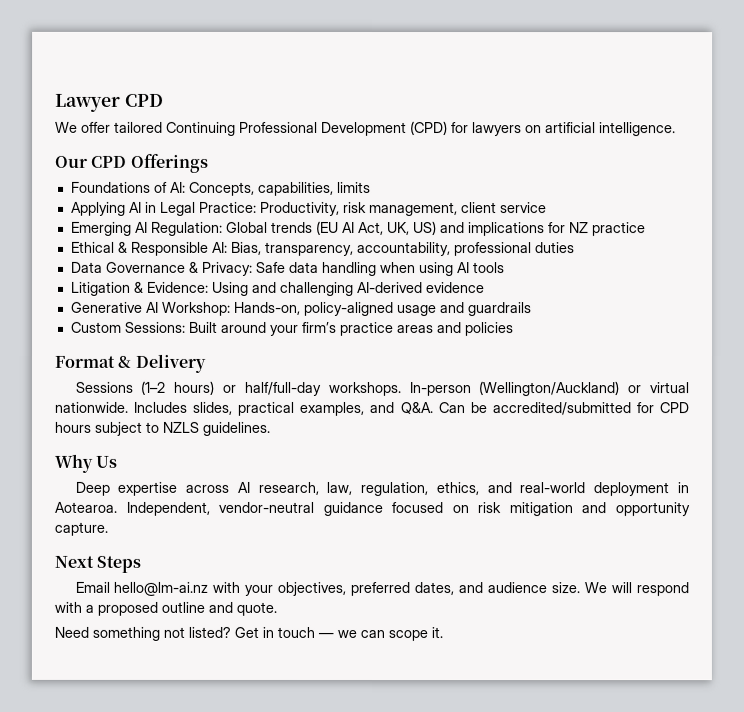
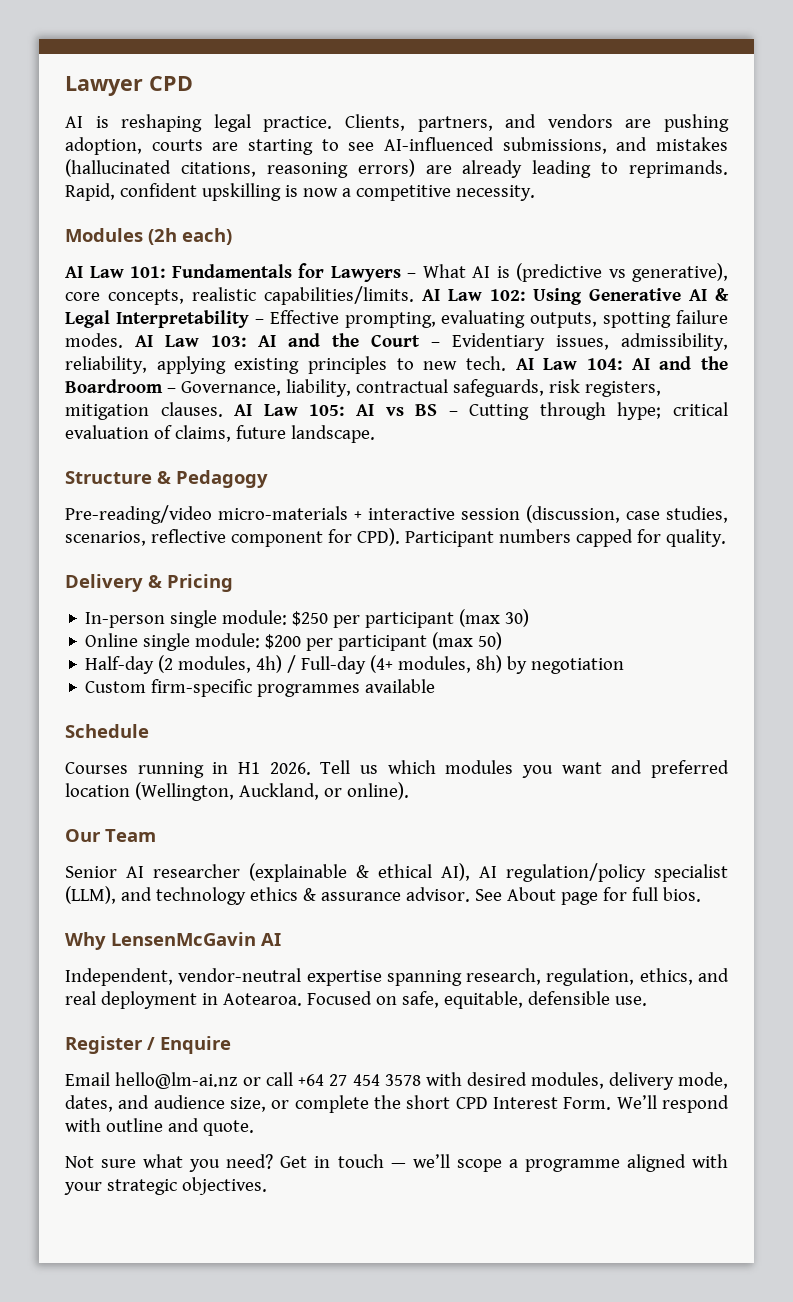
[55,121,676,137] [55,153,209,173] [70,181,371,196] [70,201,547,217] [70,220,646,237] [70,241,575,257] [70,261,505,277] [70,281,485,296] [70,301,532,317] [70,321,514,337] [54,353,207,373] [74,380,689,397] [54,401,689,416] [54,421,270,436] [54,453,118,473] [74,481,353,496] We offer tailored Continuing Professional Development (CPD) for lawyers on artificial intelligence. // Our CPD Offerings // Foundations of AI: Concepts, capabilities, limits // Applying AI in Legal Practice: Productivity, risk management, client service // Emerging AI Regulation: Global trends (EU AI Act, UK, US) and implications for NZ practice // Ethical & Responsible AI: Bias, transparency, accountability, professional duties // Data Governance & Privacy: Safe data handling when using AI tools // Litigation & Evidence: Using and challenging AI-derived evidence // Generative AI Workshop: Hands-on, policy-aligned usage and guardrails // Custom Sessions: Built around your firm’s practice areas and policies // Format & Delivery // Sessions (1–2 hours) or half/full-day workshops. In-person (Wellington/Auckland) or virtual nationwide. Includes slides, practical examples, and Q&A. Can be accredited/submitted for CPD hours subject to NZLS guidelines. // Why Us // Deep expertise across AI research, law, -> [65,114,730,132] [65,137,728,155] [65,159,728,178] [65,183,535,201] [65,228,232,245] [65,263,728,282] [65,286,729,305] [65,310,728,328] [65,333,728,351] [65,356,728,374] [65,379,661,397] [65,402,728,420] [65,425,375,443] [65,470,268,488] [65,505,728,524] [65,528,726,547] [65,574,233,592] [85,609,530,628] [85,632,503,651] [85,655,625,674] [85,679,436,697] [65,724,149,738] [65,760,729,778] [65,782,409,801] [65,829,156,842] [65,863,728,882] [65,886,701,905] [65,932,281,950] [65,968,542,986] AI is reshaping legal practice. Clients, partners, and vendors are pushing adoption, courts are starting to see AI-influenced submissions, and mistakes (hallucinated citations, reasoning errors) are already leading to reprimands. Rapid, confident upskilling is now a competitive necessity. // Modules (2h each) // AI Law 101: Fundamentals for Lawyers – What AI is (predictive vs generative), core concepts, realistic capabilities/limits. AI Law 102: Using Generative AI & Legal Interpretability – Effective prompting, evaluating outputs, spotting failure modes. AI Law 103: AI and the Court – Evidentiary issues, admissibility, reliability, applying existing principles to new tech. AI Law 104: AI and the Boardroom – Governance, liability, contractual safeguards, risk registers, mitigation clauses. AI Law 105: AI vs BS – Cutting through hype; critical evaluation of claims, future landscape. // Structure & Pedagogy // Pre-reading/video micro‑materials + interactive session (discussion, case studies, scenarios, reflective component for CPD). Participant numbers capped for quality. // Delivery & Pricing // In‑person single module: $250 per participant (max 30) // Online single module: $200 per participant (max 50) // Half‑day (2 modules, 4h) / Full‑day (4+ modules, 8h) by negotiation // Custom firm-specific programmes available // Schedule // Courses running in H1 2026. Tell us which modules you want and preferred location (Wellington, Auckland, or online). // Our Team // Senior AI researcher (explainable & ethical AI), AI regulation/policy specialist (LLM), and technology ethics & assurance advisor. See About page for full bios. // Why LensenMcGavin AI // Independent, vendor‑neutral expertise spanning research,
[519,482,586,494] real-world -> [65,991,96,1005] real
[125,501,690,517] [54,521,108,536] [54,555,142,573] [74,581,689,597] [54,601,277,616] [54,626,443,642] Independent, vendor-neutral guidance focused on risk mitigation and opportunity capture. // Next Steps // Email hello@lm-ai.nz with your objectives, preferred dates, and audience size. We will respond with a proposed outline and quote. // Need something not listed? Get in touch — we can scope it. -> [306,991,647,1009] [65,1036,231,1054] [65,1072,728,1090] [65,1095,729,1113] [65,1118,254,1136] [65,1154,728,1172] [64,1177,267,1195] Focused on safe, equitable, defensible use. // Register / Enquire // Email hello@lm-ai.nz or call +64 27 454 3578 with desired modules, delivery mode, dates, and audience size, or complete the short CPD Interest Form. We’ll respond with outline and quote. // Not sure what you need? Get in touch — we’ll scope a programme aligned with your strategic objectives.

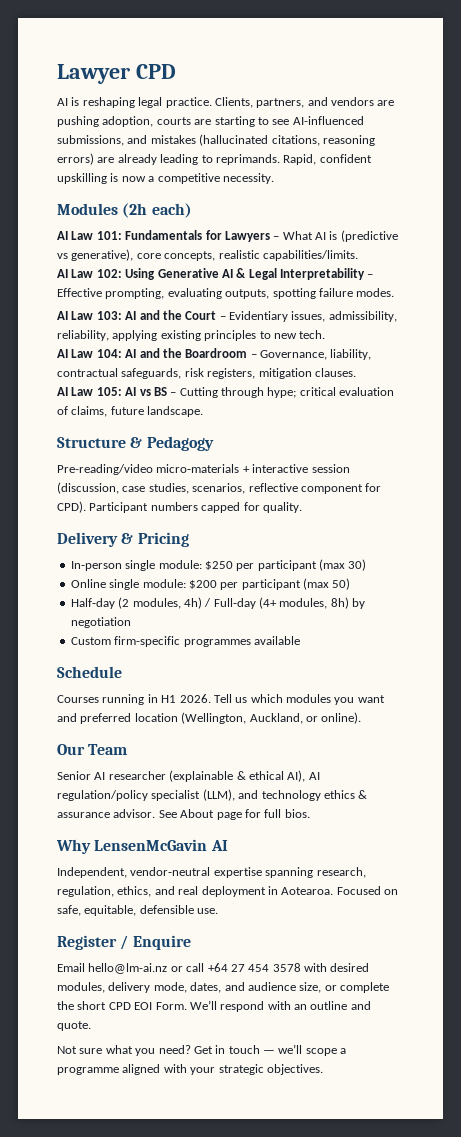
(414, 295) none -> (358, 255) //
(123, 340) none -> (395, 292) //
(507, 363) none -> (326, 334) //
(223, 409) none -> (356, 372) //
[492,1097,558,1109] Interest -> [134,1002,153,1010] EOI
(101, 1125) none -> [294,1004,307,1010] an

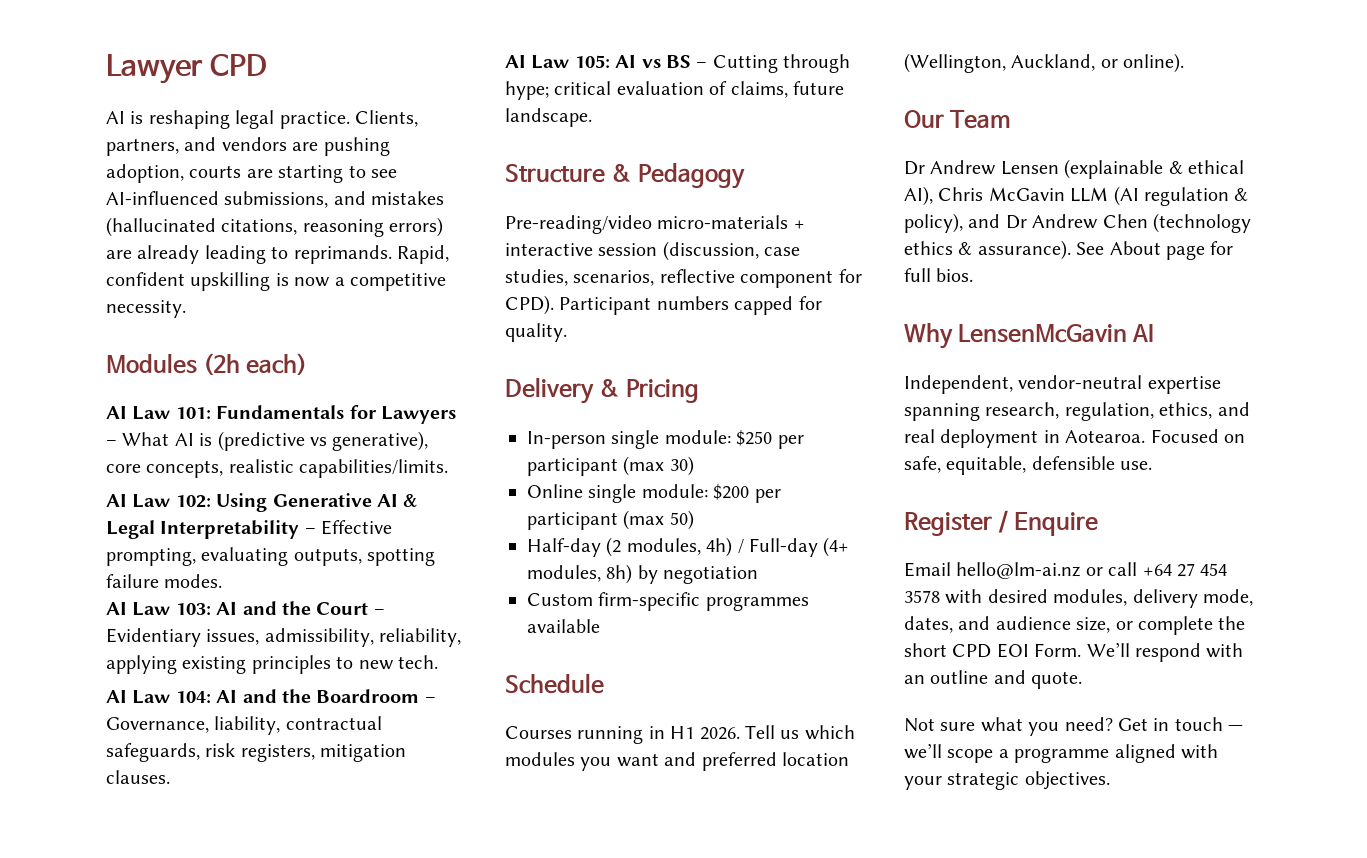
[57,771,166,780] Senior AI researcher -> [904,160,1059,175] Dr Andrew Lensen
[308,772,320,780] [57,789,368,801] [57,809,156,818] AI regulation/policy specialist (LLM), and technology ethics & assurance advisor. -> [938,186,1249,206] [904,213,1251,233] [904,240,1071,260] Chris McGavin LLM (AI regulation & policy), and Dr Andrew Chen (technology ethics & assurance).

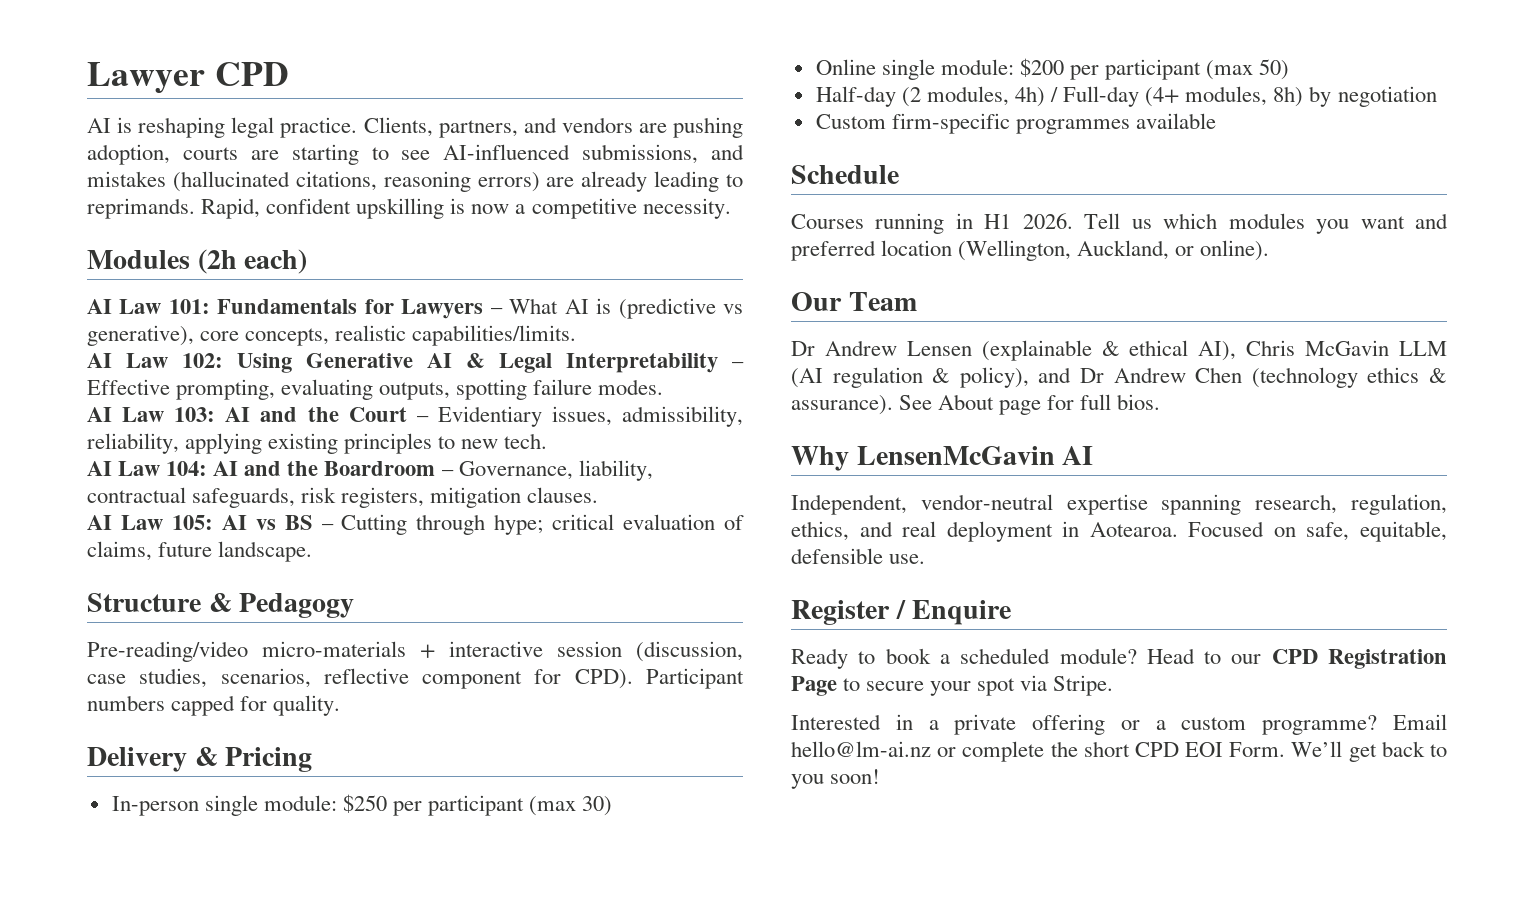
[904,562,1228,579] [904,589,1253,608] [904,616,1111,633] Email hello@lm-ai.nz or call +64 27 454 3578 with desired modules, delivery mode, dates, and audience size, -> [791,648,1447,669] [791,675,1114,696] [791,714,1447,735] [791,741,931,757] Ready to book a scheduled module? Head to our CPD Registration Page to secure your spot via Stripe. // Interested in a private offering or a custom programme? Email hello@lm-ai.nz
[1135,643,1244,662] [904,670,1083,689] [904,717,1244,736] [904,743,1218,763] [904,771,1110,790] respond with an outline and quote. // Not sure what you need? Get in touch — we’ll scope a programme aligned with your strategic objectives. -> [1348,741,1447,762] [791,769,881,789] get back to you soon!

